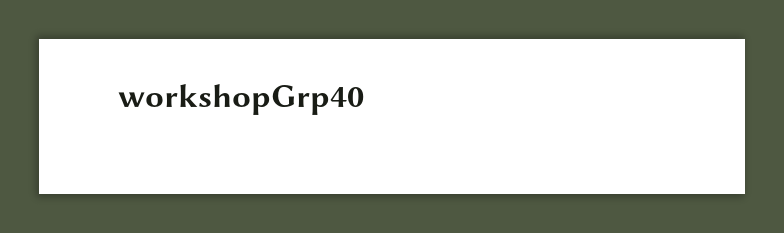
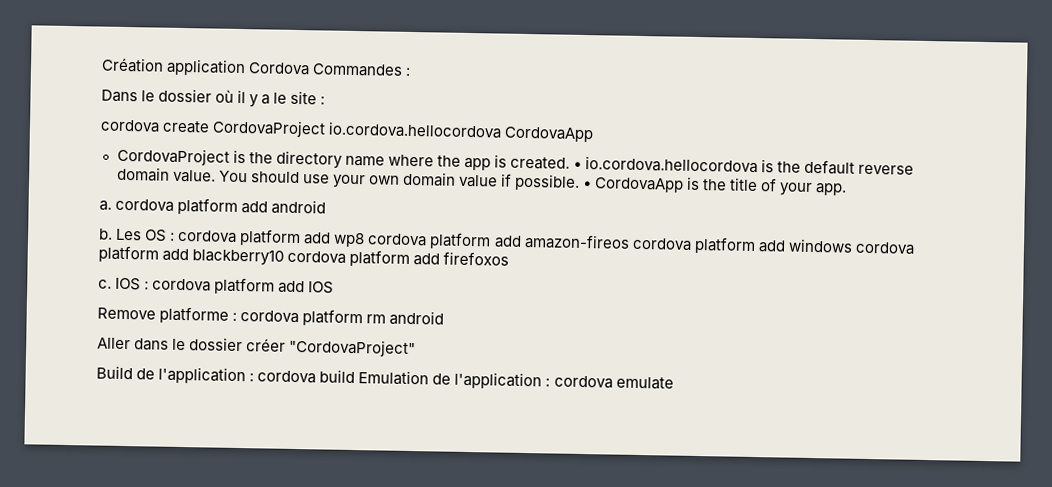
[118,84,364,115] workshopGrp40 -> [101,57,412,77] [101,88,326,108] [100,119,595,143] [116,147,915,175] [116,166,848,196] [99,197,327,215] [99,228,915,255] [98,245,510,267] [98,277,335,295] [97,306,445,327] [97,337,417,358] [96,365,674,390] Création application Cordova Commandes : // Dans le dossier où il y a le site : // cordova create CordovaProject io.cordova.hellocordova CordovaApp // CordovaProject is the directory name where the app is created. • io.cordova.hellocordova is the default reverse domain value. You should use your own domain value if possible. • CordovaApp is the title of your app. // a. cordova platform add android // b. Les OS : cordova platform add wp8 cordova platform add amazon-fireos cordova platform add windows cordova platform add blackberry10 cordova platform add firefoxos // c. IOS : cordova platform add IOS // Remove platforme : cordova platform rm android // Aller dans le dossier créer "CordovaProject" // Build de l'application : cordova build Emulation de l'application : cordova emulate

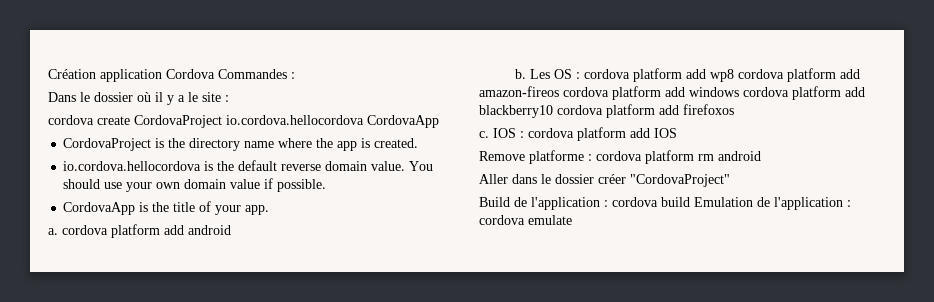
[573,161,583,169] • -> (419, 143) //
[582,180,593,189] • -> (327, 185) //

